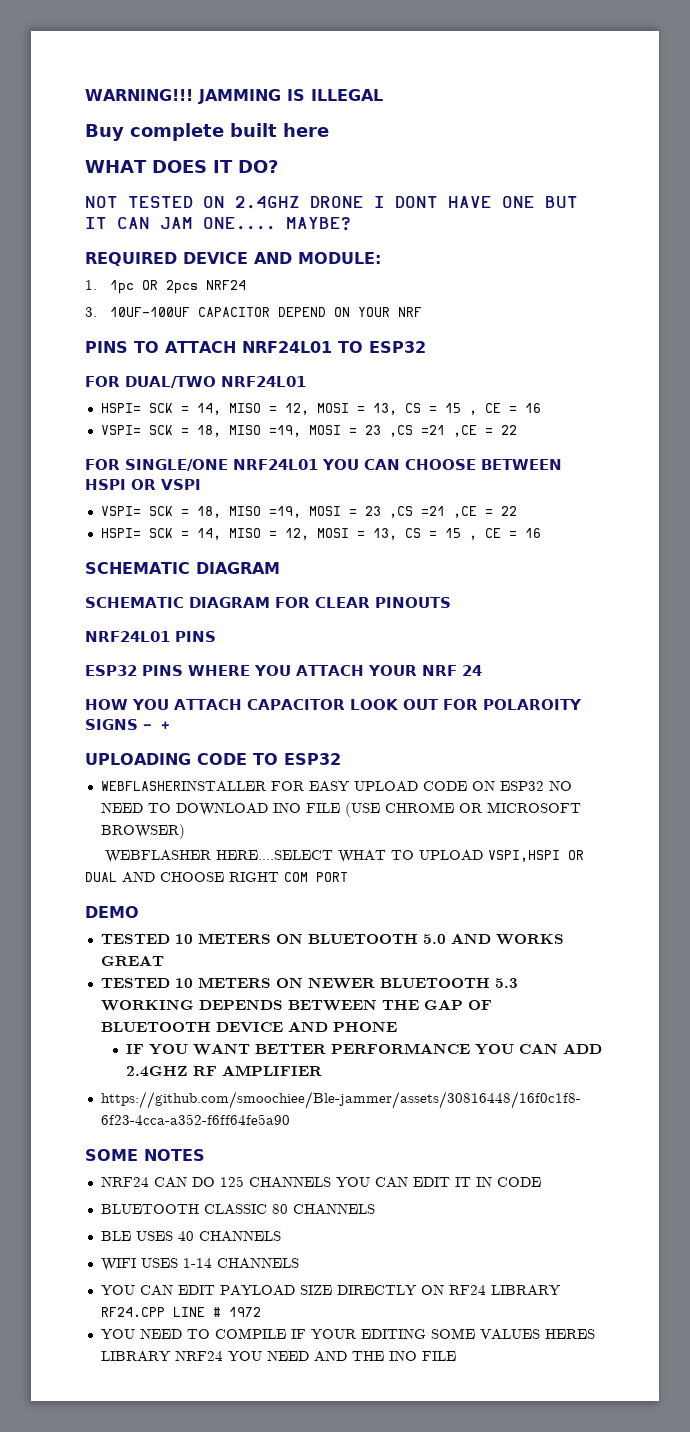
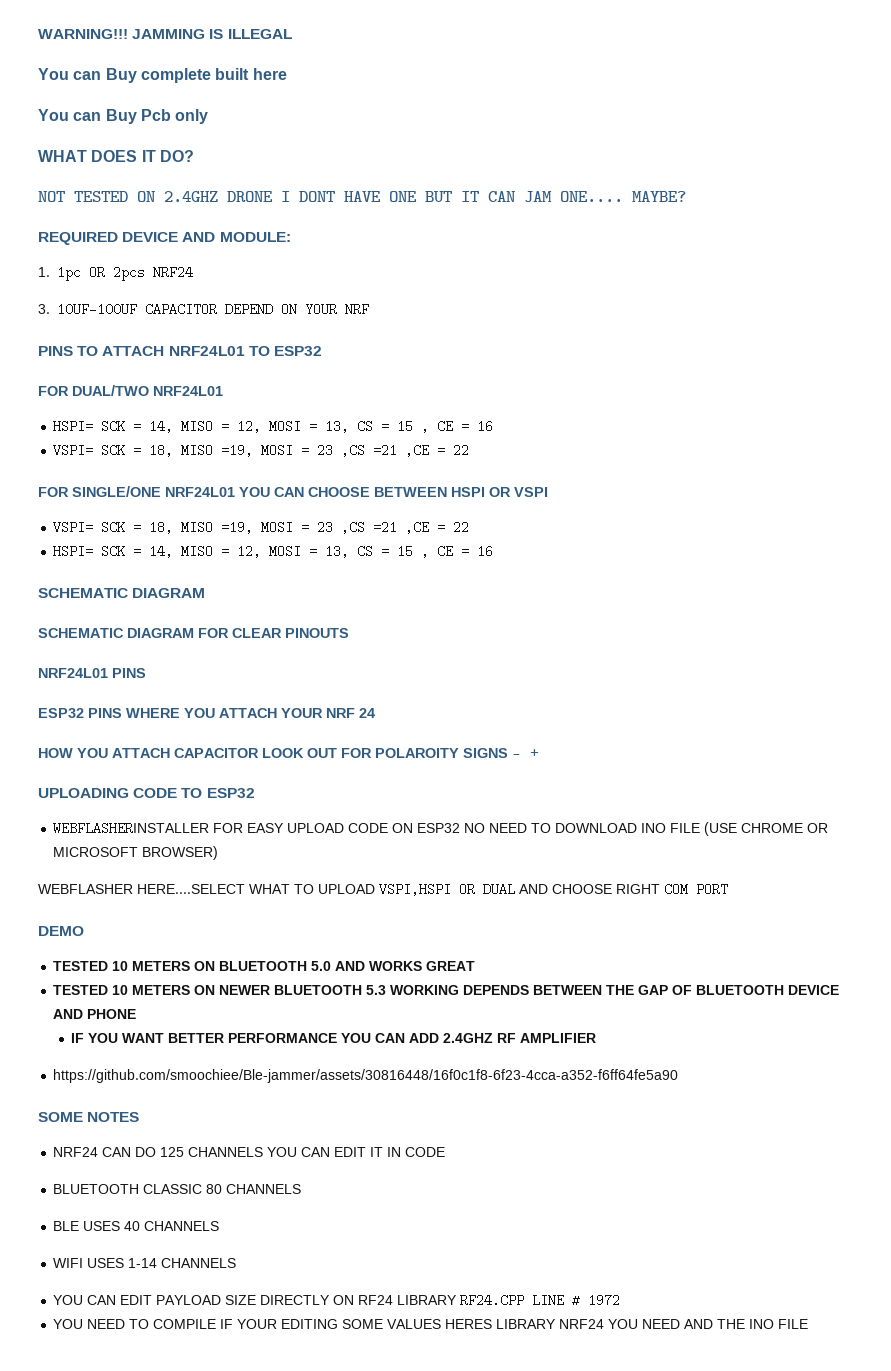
(383, 95) none -> [38,68,102,80] You can
(329, 130) none -> [38,109,209,124] // You can Buy Pcb only

